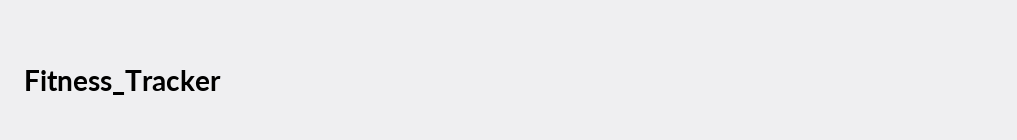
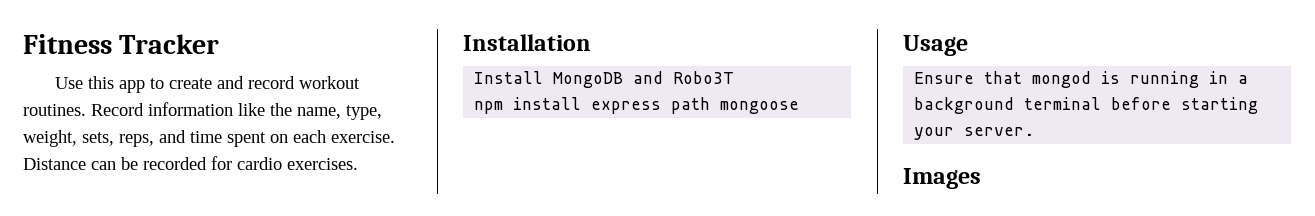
[24,70,221,95] Fitness_Tracker -> [23,34,220,54] [54,76,360,93] [23,102,382,120] [23,130,395,147] [23,156,358,170] [463,34,591,51] [474,71,735,88] [474,97,800,114] [903,35,968,56] [914,71,1249,88] [914,97,1259,114] [914,127,1035,140] [903,168,981,189] Fitness Tracker // Use this app to create and record workout routines. Record information like the name, type, weight, sets, reps, and time spent on each exercise. Distance can be recorded for cardio exercises. // Installation // Install MongoDB and Robo3T // npm install express path mongoose // Usage // Ensure that mongod is running in a background terminal before starting your server. // Images

